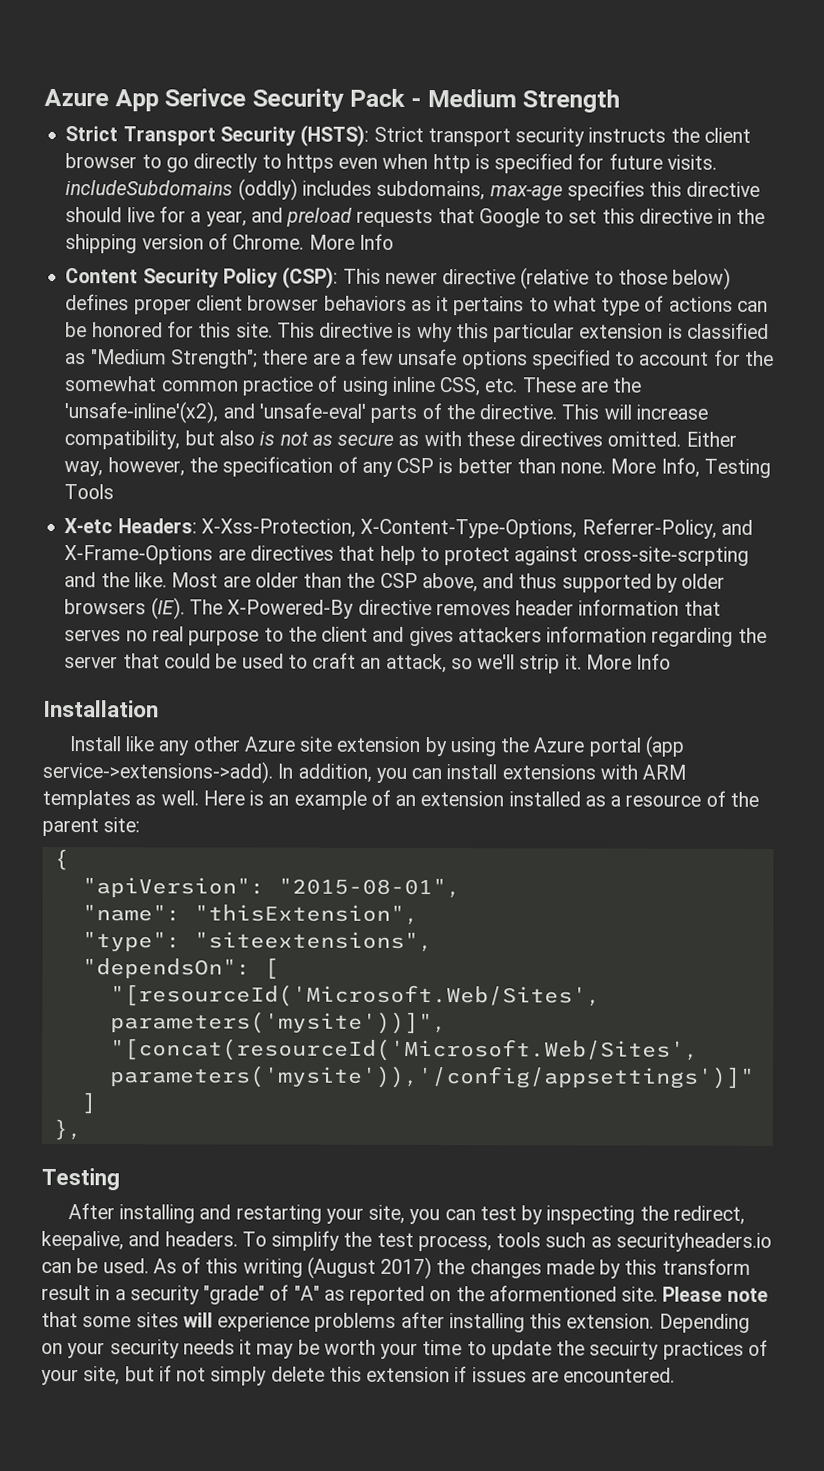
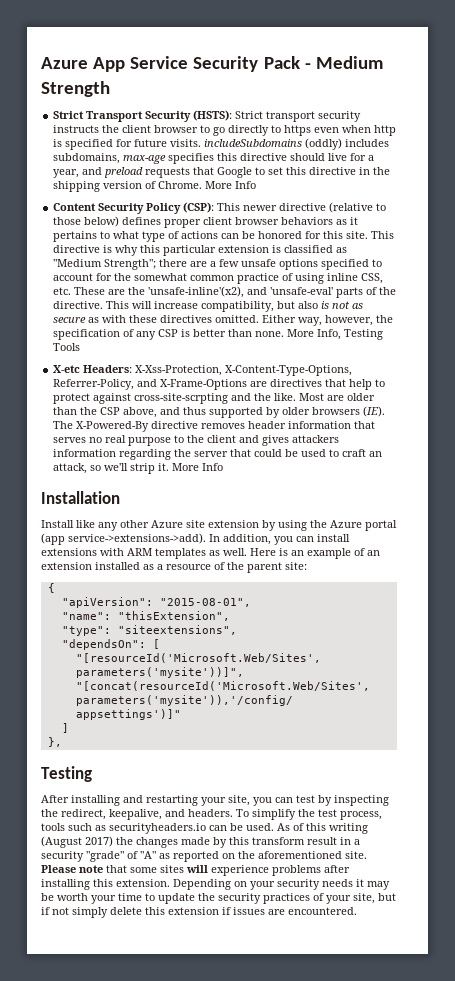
[164,88,247,107] Serivce -> [130,56,189,69] Service
[488,1285,617,1302] aformentioned -> [258,851,342,859] aforementioned
[589,1340,660,1360] secuirty -> [218,893,261,904] security

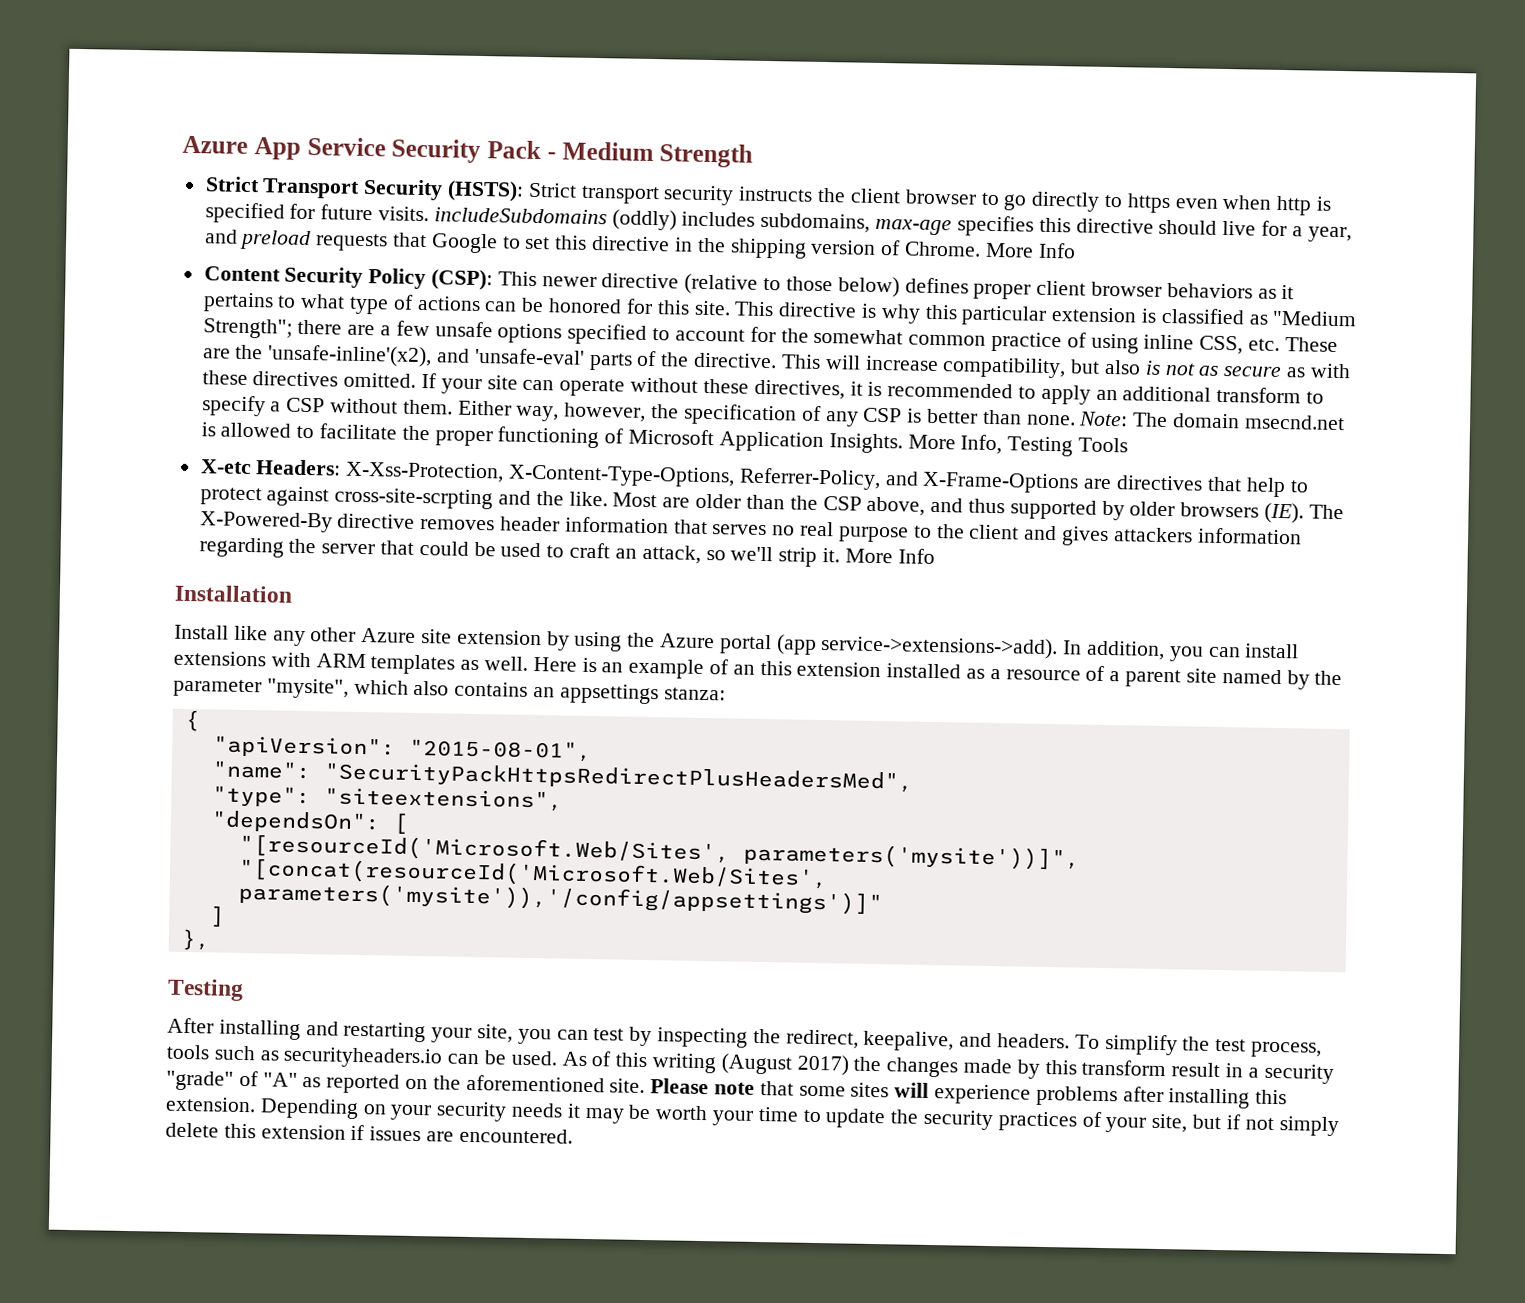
(260, 319) none -> [421,373,1324,405] [201,395,453,417] If your site can operate without these directives, it is recommended to apply an additional transform to specify a CSP without them.
(285, 334) none -> [1078,411,1345,431] [200,422,903,454] Note: The domain msecnd.net is allowed to facilitate the proper functioning of Microsoft Application Insights.
(380, 553) none -> [759,660,792,676] this
[227,562,307,573] the parent site: -> [1109,668,1343,690] [173,678,726,705] a parent site named by the parameter "mysite", which also contains an appsettings stanza:
[117,611,230,621] "thisExtension", -> [323,762,913,793] "SecurityPackHttpsRedirectPlusHeadersMed",

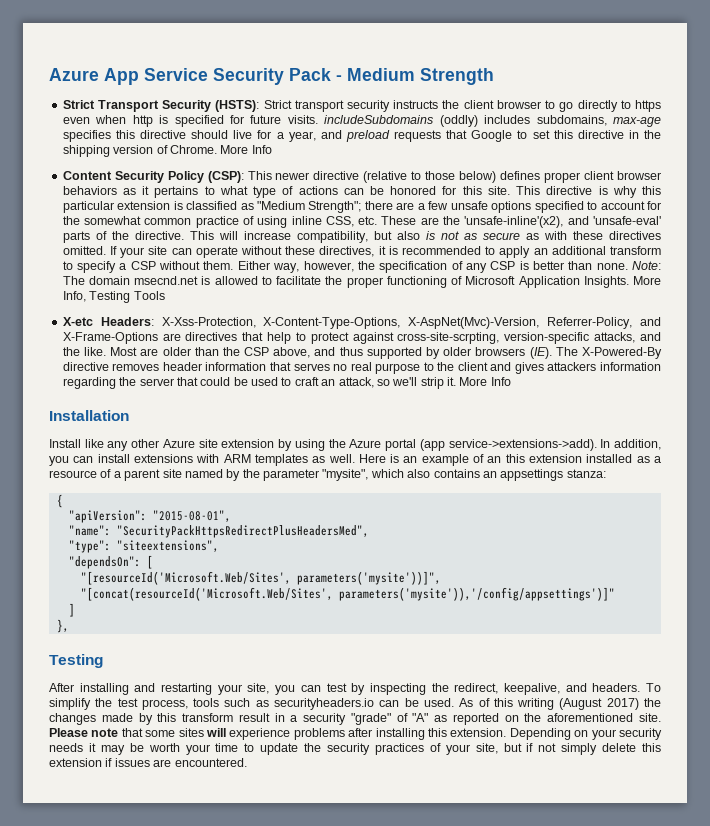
(736, 476) none -> [408,317,540,329] X-AspNet(Mvc)-Version,
[334,487,494,510] cross-site-scrpting -> [397,332,636,344] cross-site-scrpting, version-specific attacks,

